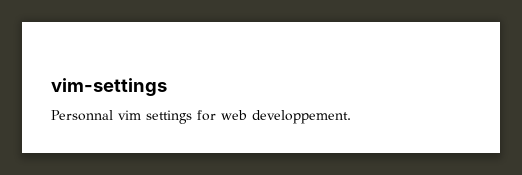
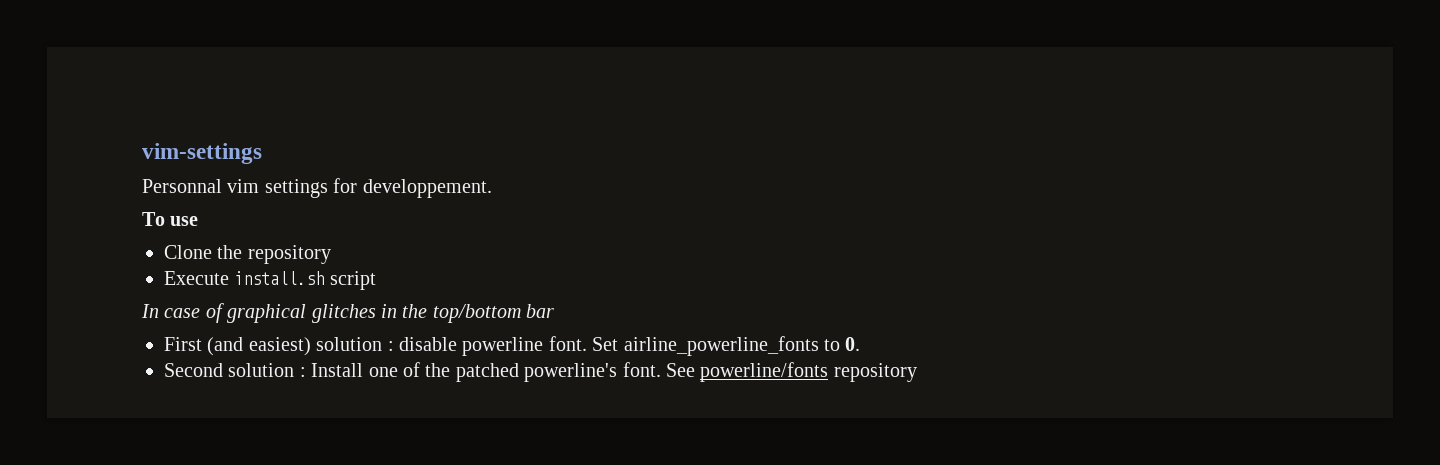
[221,110,247,120] web -> (358, 185) none
(351, 117) none -> [142,212,199,226] [164,245,331,264] [164,271,376,290] [141,303,555,323] [164,336,861,356] [164,362,917,382] // To use // Clone the repository // Execute install.sh script // In case of graphical glitches in the top/bottom bar // First (and easiest) solution : disable powerline font. Set airline_powerline_fonts to 0. // Second solution : Install one of the patched powerline's font. See powerline/fonts repository

